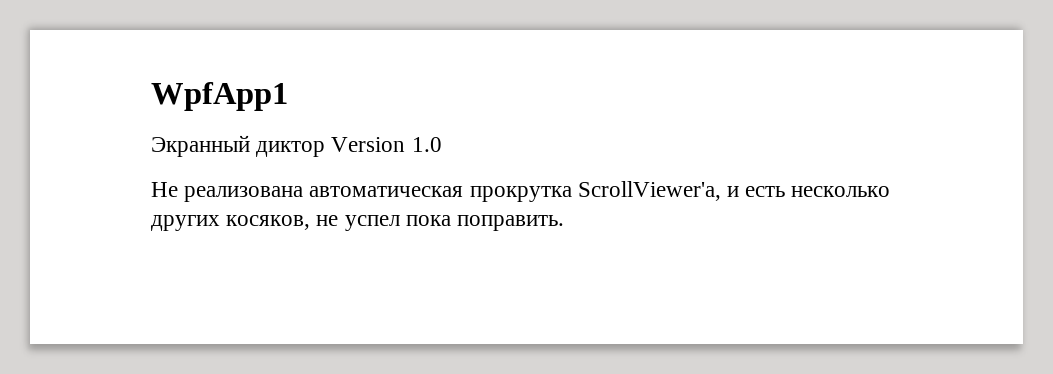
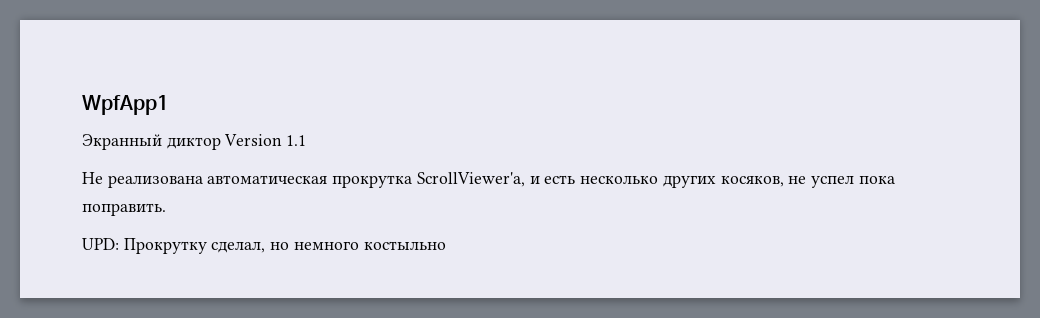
[411,137,442,152] 1.0 -> [286,135,307,146] 1.1
(565, 223) none -> [82,238,446,254] // UPD: Прокрутку сделал, но немного костыльно

